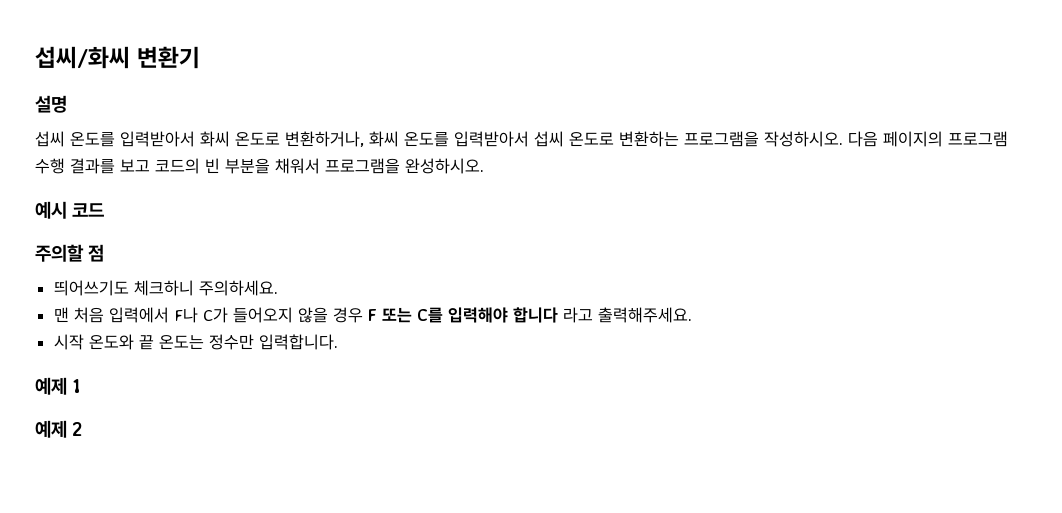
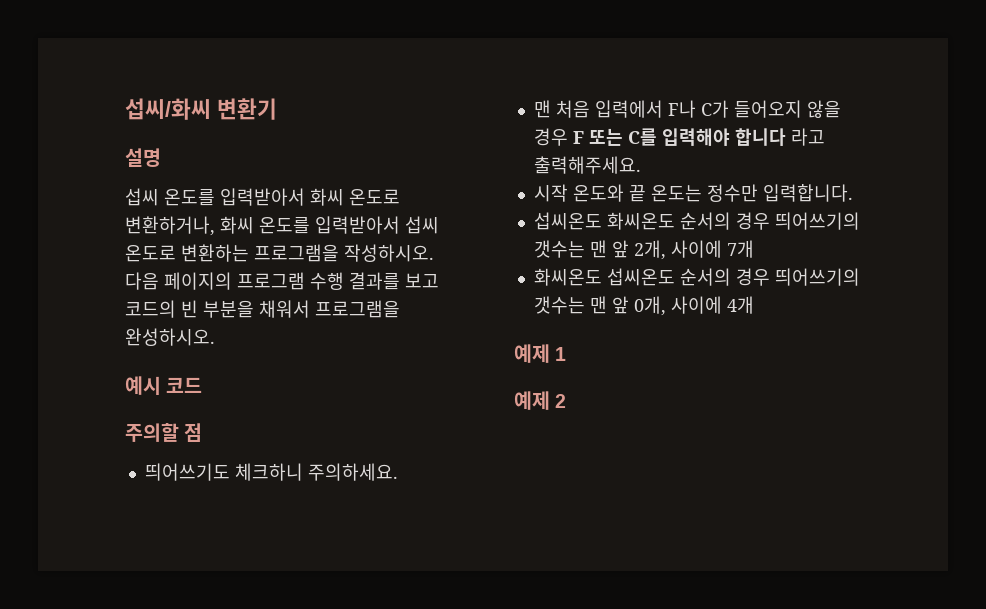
(338, 342) none -> [533,212,860,230] [533,240,754,260] [533,268,860,286] [533,296,754,316] // 섭씨온도 화씨온도 순서의 경우 띄어쓰기의 갯수는 맨 앞 2개, 사이에 7개 // 화씨온도 섭씨온도 순서의 경우 띄어쓰기의 갯수는 맨 앞 0개, 사이에 4개

